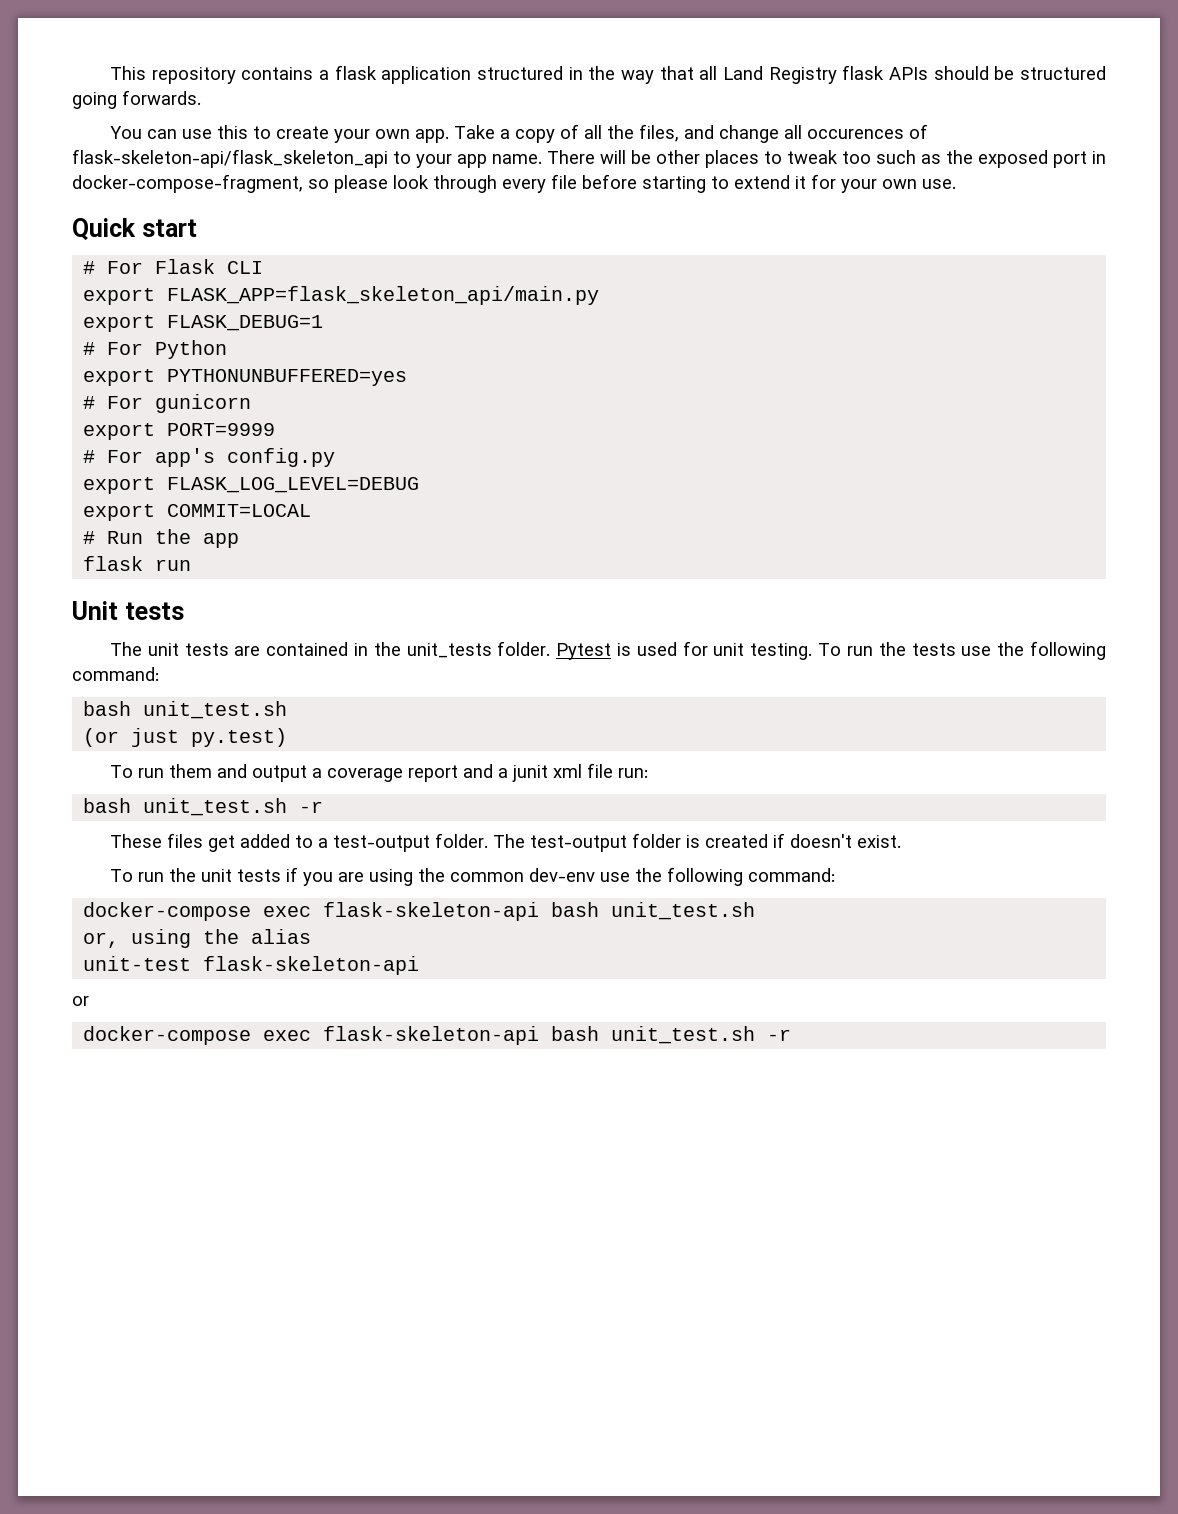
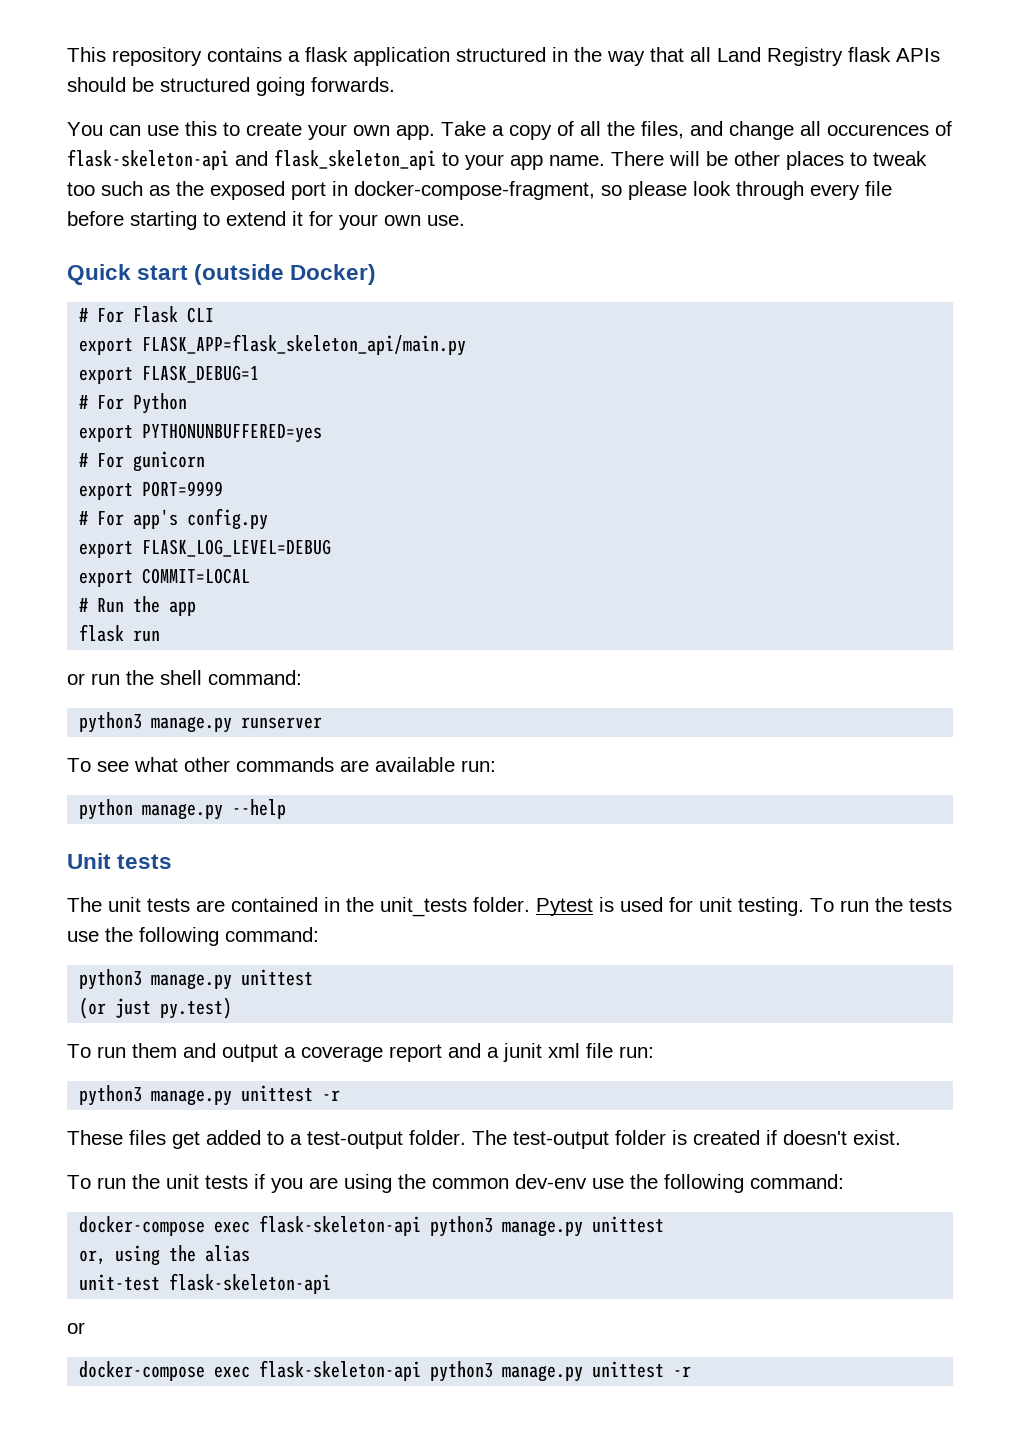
[72,149,388,168] flask-skeleton-api/flask_skeleton_api -> [67,149,436,170] flask-skeleton-api and flask_skeleton_api
(197, 228) none -> [194,264,377,285] (outside Docker)
(192, 565) none -> [67,670,302,685] [79,712,323,733] [67,757,496,772] [79,799,287,820] // or run the shell command: // python3 manage.py runserver // To see what other commands are available run: // python manage.py --help
[83,701,288,719] bash unit_test.sh -> [79,969,314,990] python3 manage.py unittest
[83,798,288,816] bash unit_test.sh -> [79,1085,314,1106] python3 manage.py unittest
[551,902,756,920] bash unit_test.sh -> [430,1216,665,1237] python3 manage.py unittest
[551,1026,756,1044] bash unit_test.sh -> [430,1361,665,1382] python3 manage.py unittest

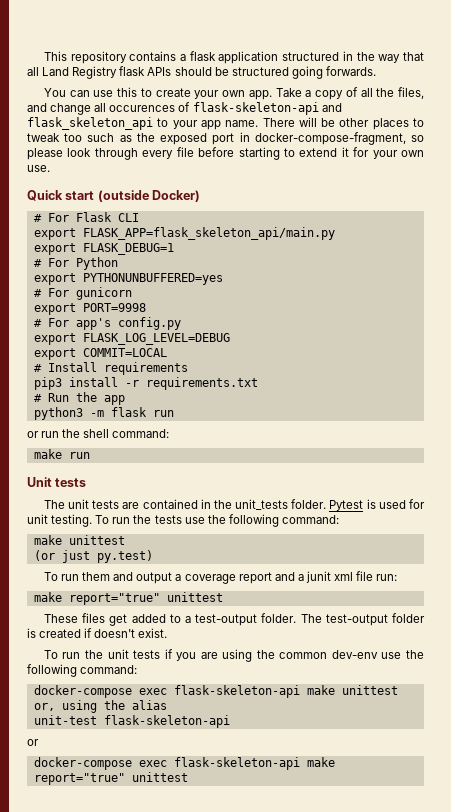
[142,481,224,497] PORT=9999 -> [82,303,146,312] PORT=9998
(251, 576) none -> [33,362,188,375] [33,377,258,390] // # Install requirements // pip3 install -r requirements.txt
(197, 608) none -> [33,407,104,420] python3 -m
[79,712,323,733] [67,757,496,772] [79,799,287,820] python3 manage.py runserver // To see what other commands are available run: // python manage.py --help -> [33,449,90,459] make run
[79,969,233,990] python3 manage.py -> [33,535,62,545] make
[79,1085,341,1106] python3 manage.py unittest -r -> [33,592,223,605] make report="true" unittest
[430,1216,584,1237] python3 manage.py -> [306,685,335,695] make
[430,1361,692,1382] python3 manage.py unittest -r -> [306,757,335,767] [33,772,188,785] make report="true" unittest

